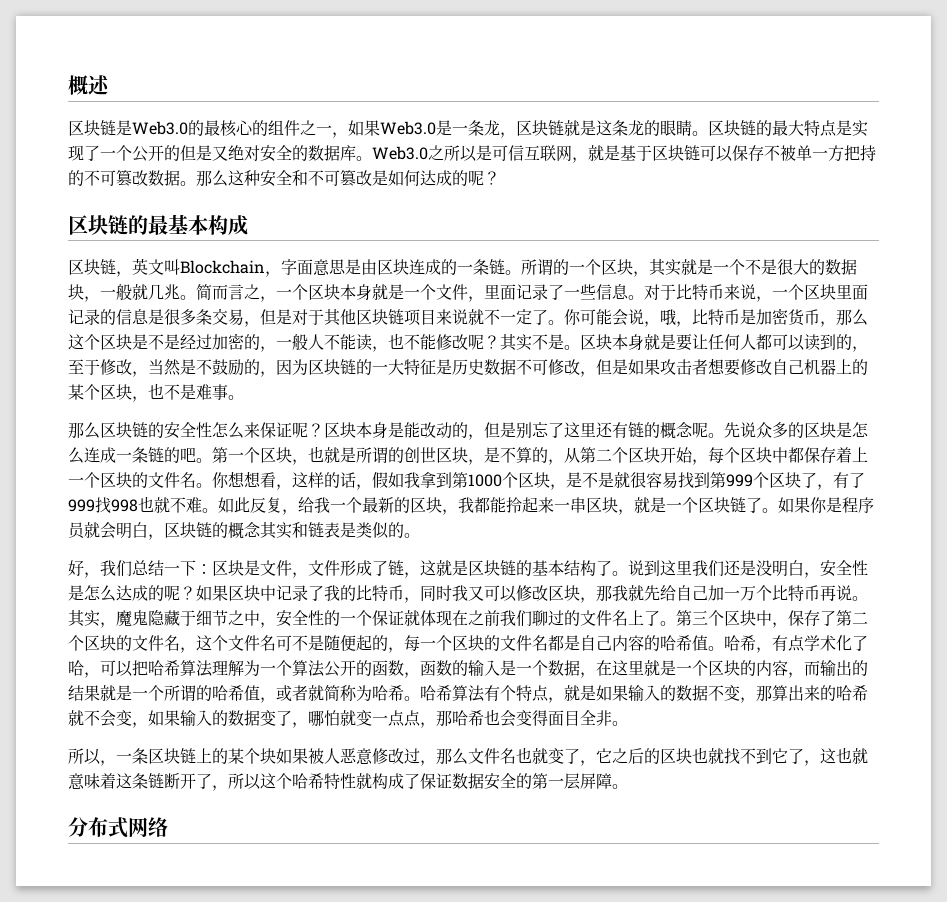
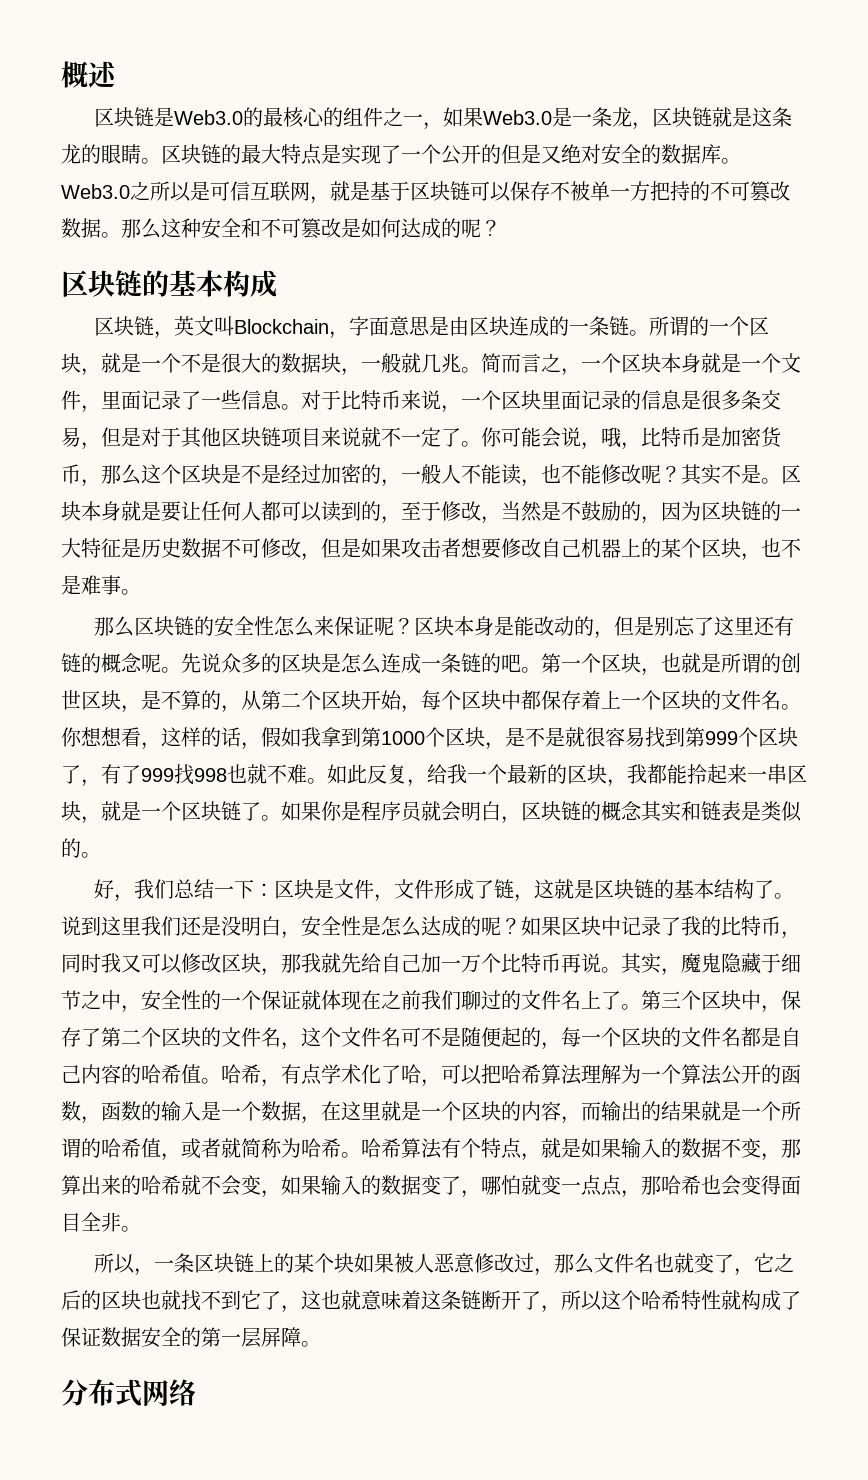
[148,215,168,235] 最 -> (169, 283) none
[649,259,681,276] 其实 -> (101, 372) none

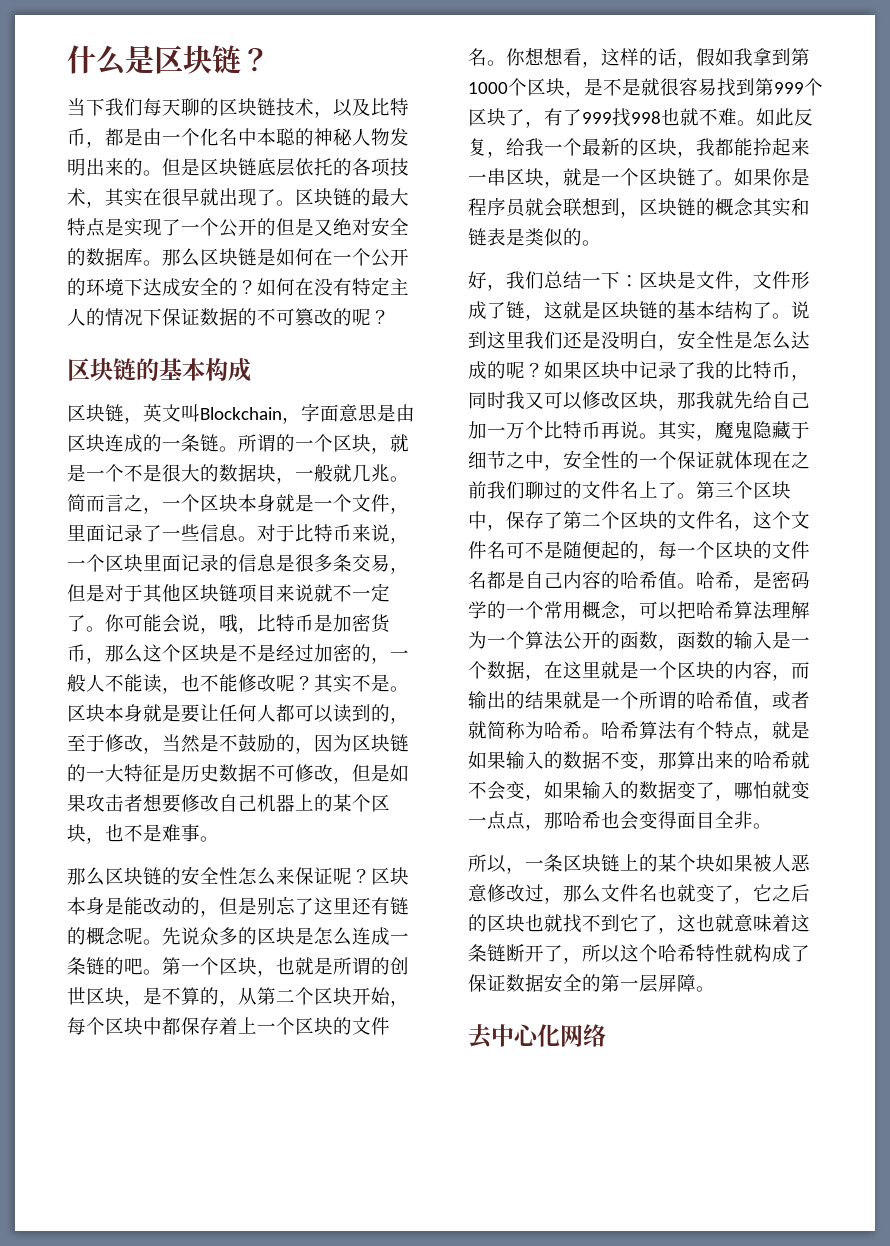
[61,61,117,88] [93,107,792,130] [61,144,141,164] 概述 // 区块链是Web3.0的最核心的组件之一，如果Web3.0是一条龙，区块链就是这条龙的眼睛 -> [67,45,270,76] [67,98,409,118] [67,128,409,148] [67,158,409,177] [67,188,276,208] 什么是区块链？ // 当下我们每天聊的区块链技术，以及比特币，都是由一个化名中本聪的神秘人物发明出来的。但是区块链底层依托的各项技术，其实在很早就出现了
[61,181,790,204] [61,218,441,239] Web3.0之所以是可信互联网，就是基于区块链可以保存不被单一方把持的不可篡改数据。那么这种安全和不可篡改是如何达成 -> [162,248,409,267] [67,277,409,297] [67,308,333,327] 那么区块链是如何在一个公开的环境下达成安全的？如何在没有特定主人的情况下保证数据的不可篡改
[461,801,501,821] 明白 -> [563,197,620,216] 联想到
[281,1064,421,1085] 有点学术化了哈 -> [753,571,810,589] [468,601,620,619] 是密码学的一个常用概念
[61,1379,142,1407] 分布式 -> [468,1024,560,1049] 去中心化

